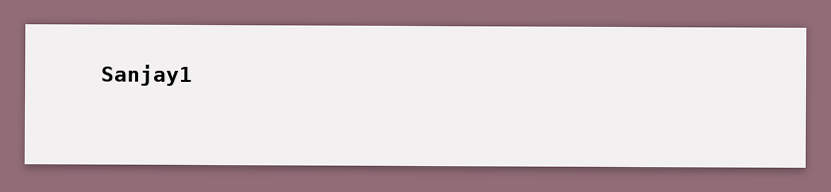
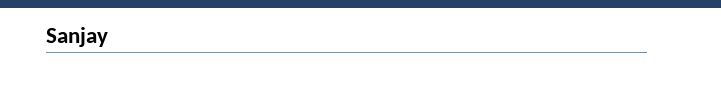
[101,64,193,86] Sanjay1 -> [46,27,108,47] Sanjay

